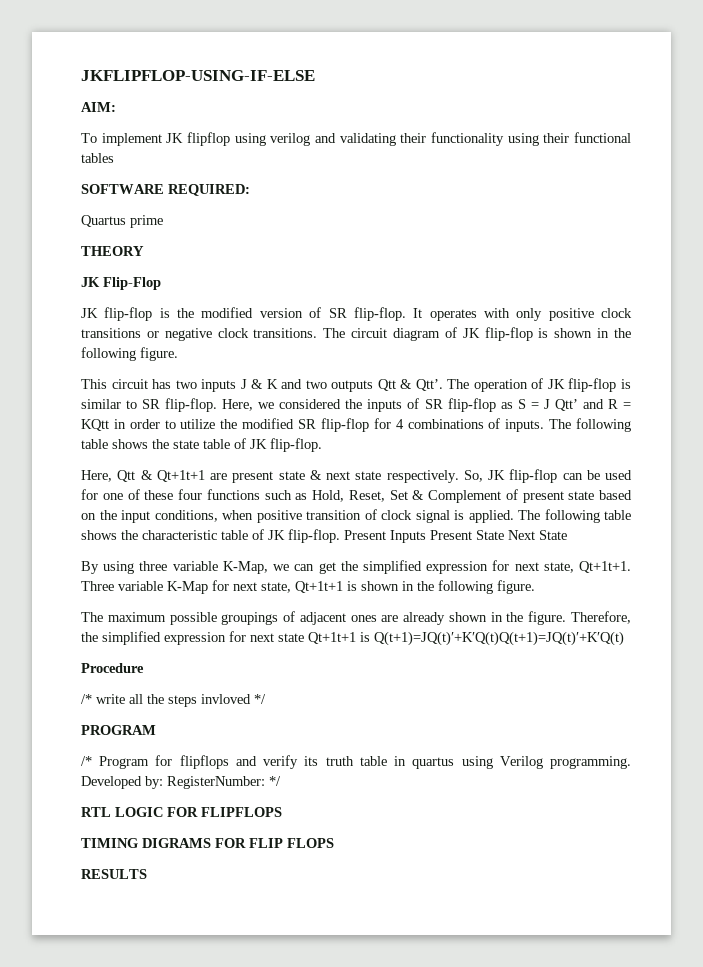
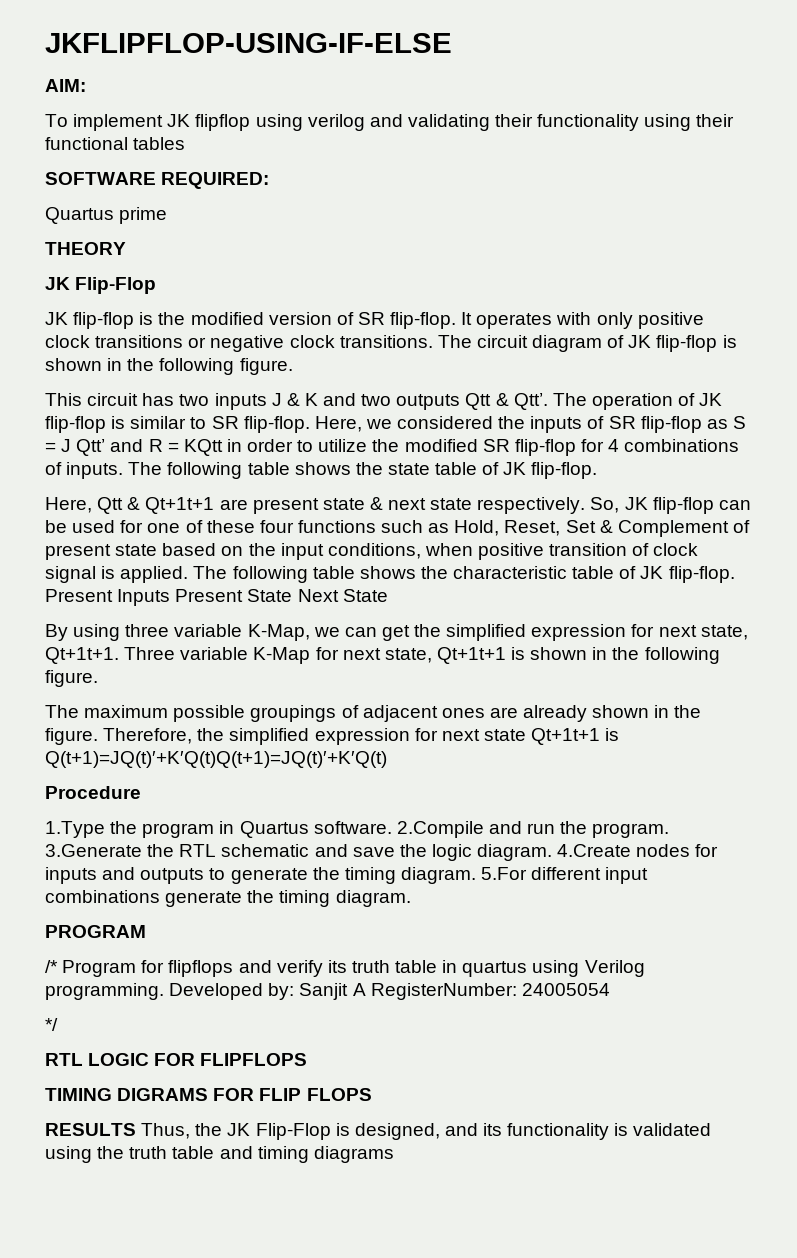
[81,694,266,707] /* write all the steps invloved */ -> [45,821,670,838] [45,844,719,861] [45,867,649,884] [45,890,411,907] 1.Type the program in Quartus software. 2.Compile and run the program. 3.Generate the RTL schematic and save the logic diagram. 4.Create nodes for inputs and outputs to generate the timing diagram. 5.For different input combinations generate the timing diagram.
[167,776,265,789] RegisterNumber: -> [299,983,610,1000] Sanjit A RegisterNumber: 24005054 //
(147, 874) none -> [141,1123,712,1140] [45,1146,394,1163] Thus, the JK Flip-Flop is designed, and its functionality is validated using the truth table and timing diagrams

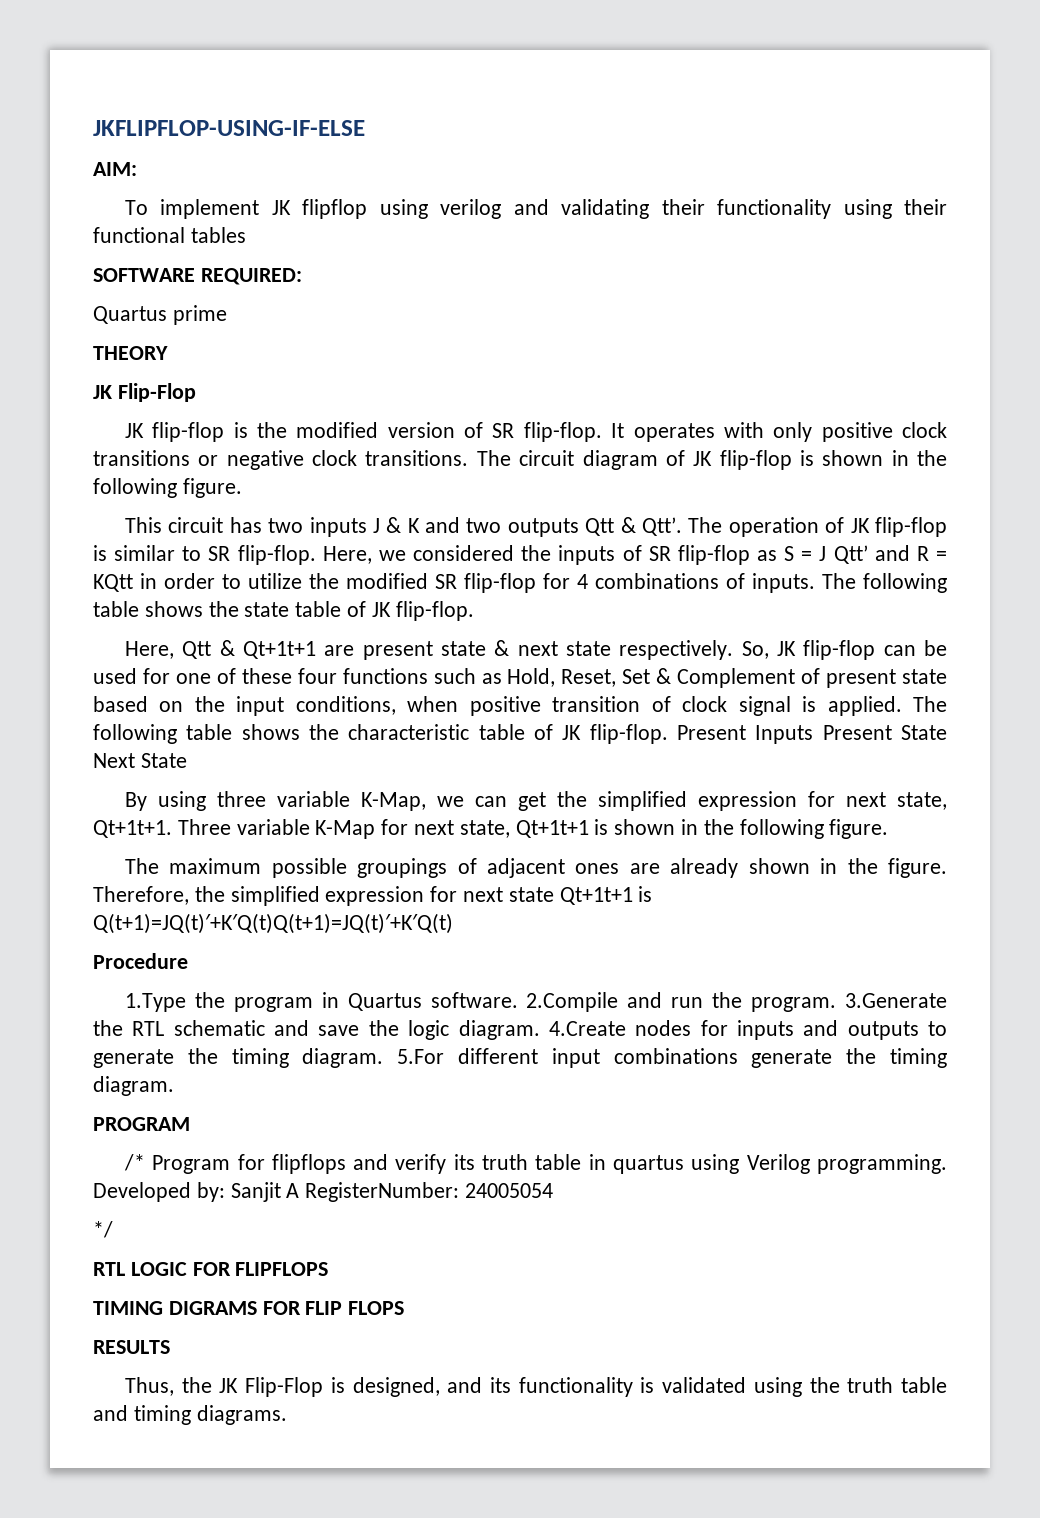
(136, 1129) none -> (170, 1347) //
[313,1146,394,1163] diagrams -> [196,1405,287,1425] diagrams.

